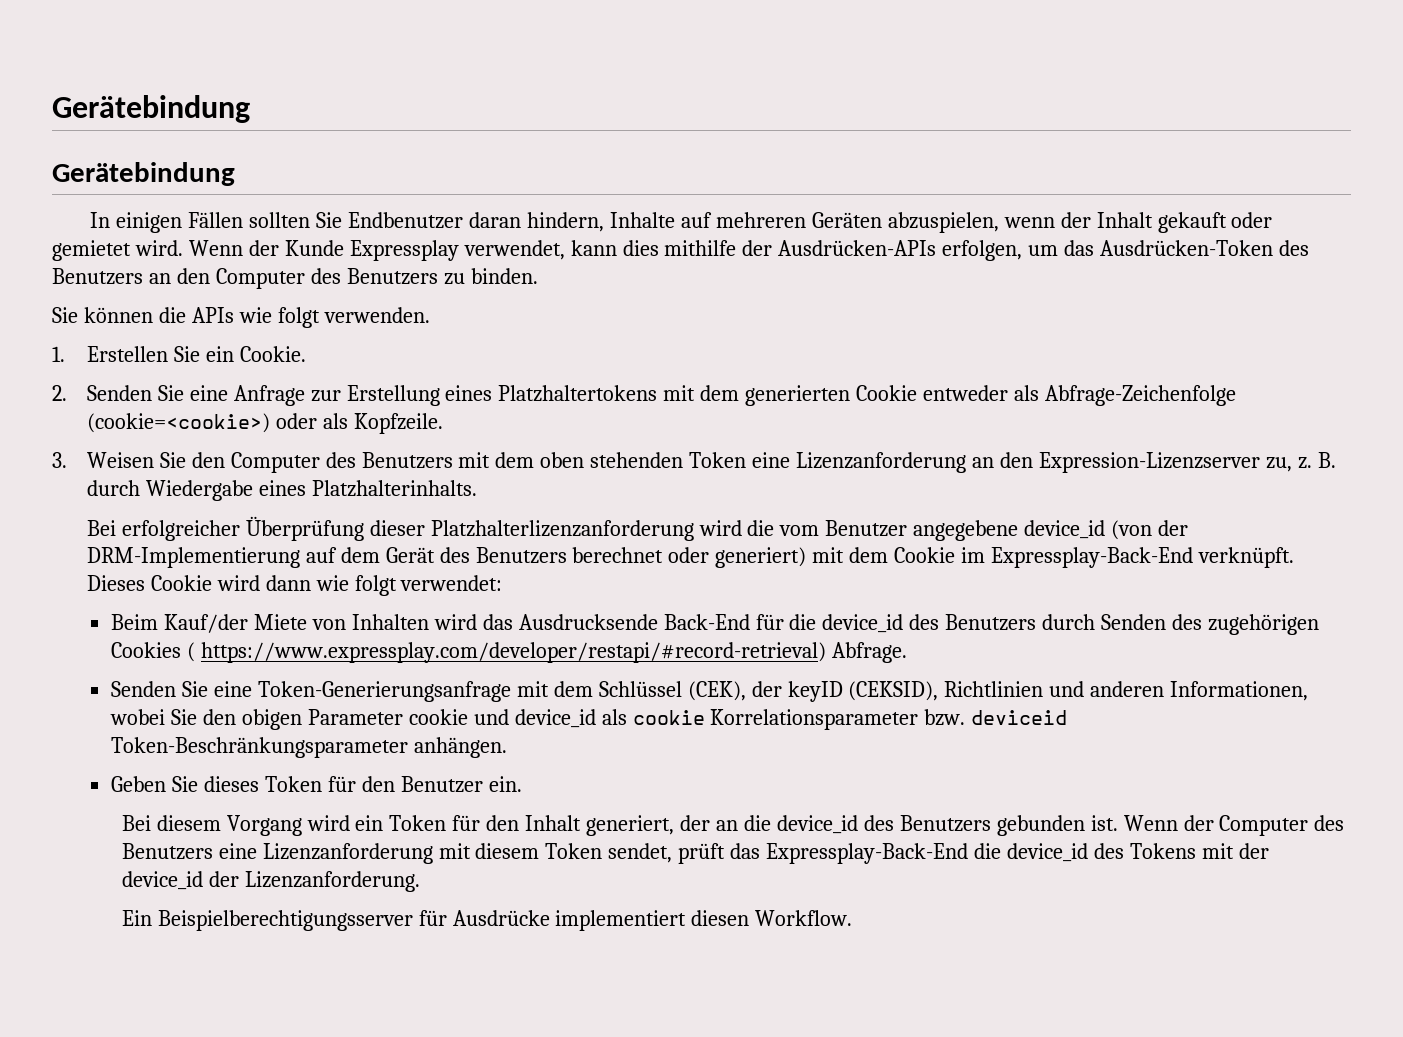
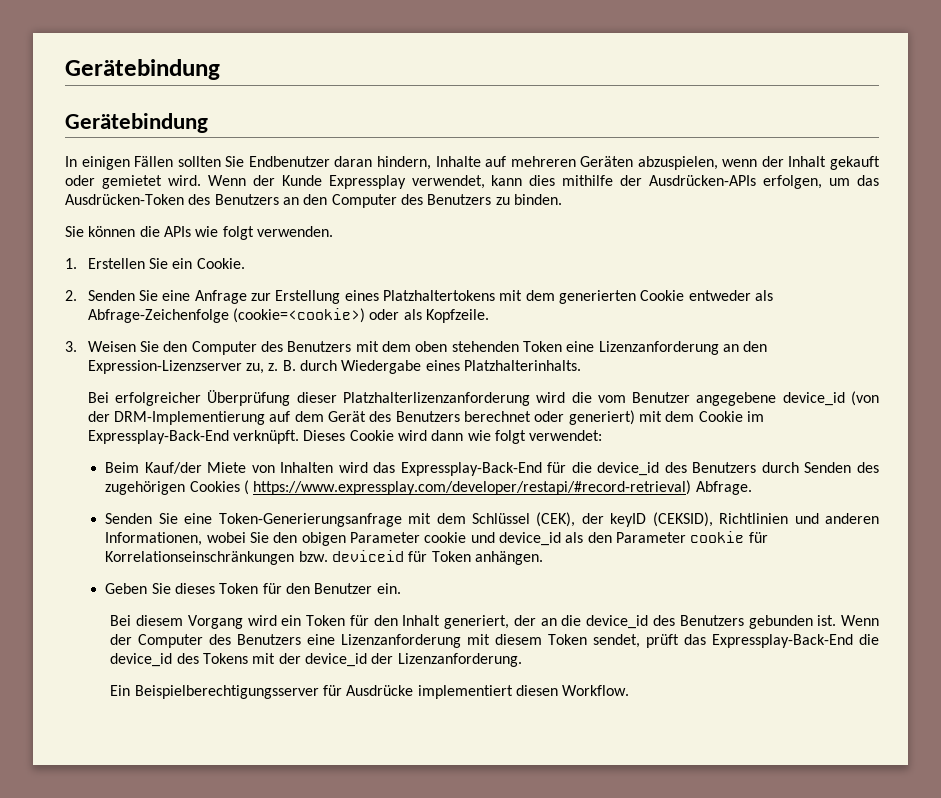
[518,614,750,630] Ausdrucksende Back-End -> [400,462,542,476] Expressplay-Back-End
[632,709,1068,730] [111,737,409,758] cookie Korrelationsparameter bzw. deviceid Token-Beschränkungsparameter -> [587,531,768,543] [105,550,471,565] den Parameter cookie für Korrelationseinschränkungen bzw. deviceid für Token

